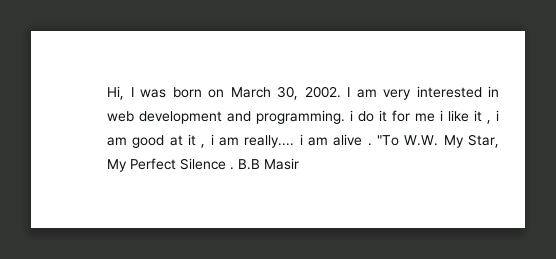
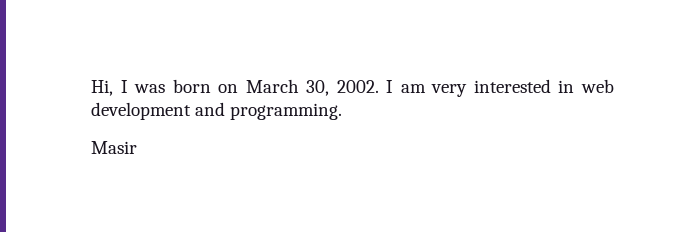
[350,110,499,124] [107,134,499,148] [107,158,260,172] i do it for me i like it , i am good at it , i am really.... i am alive . "To W.W. My Star, My Perfect Silence . B.B -> (343, 111) //

